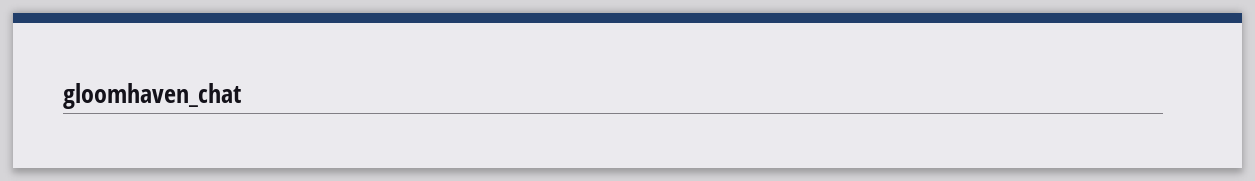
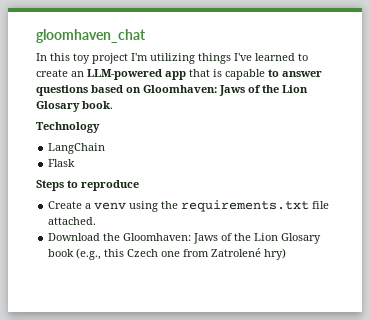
(241, 96) none -> [36,53,308,64] [36,69,322,80] [36,85,308,96] [36,101,113,112] [36,122,100,133] [48,143,106,154] [48,159,76,167] [36,180,139,191] [48,200,330,212] [48,217,97,225] [48,233,322,244] [48,248,287,260] // In this toy project I'm utilizing things I've learned to create an LLM-powered app that is capable to answer questions based on Gloomhaven: Jaws of the Lion Glosary book. // Technology // LangChain // Flask // Steps to reproduce // Create a venv using the requirements.txt file attached. // Download the Gloomhaven: Jaws of the Lion Glosary book (e.g., this Czech one from Zatrolené hry)

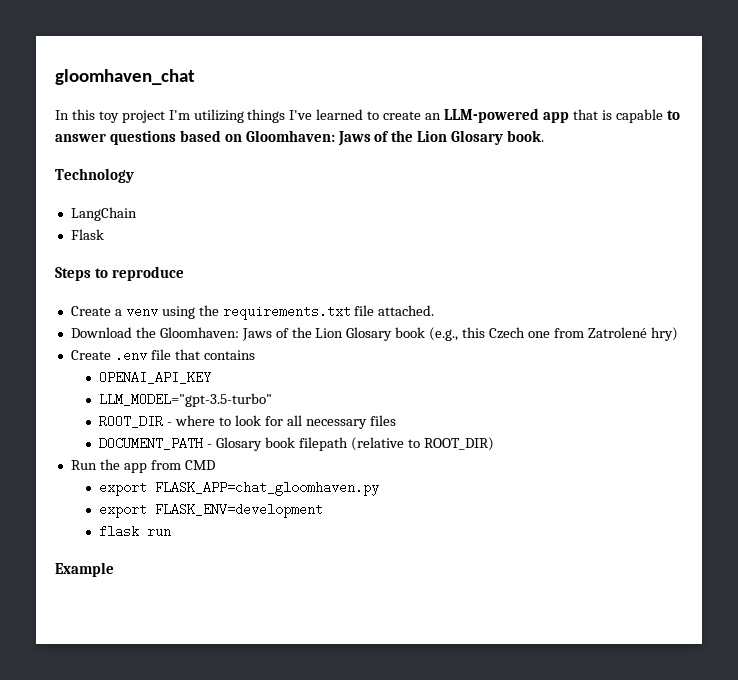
(287, 254) none -> [70,349,255,362] [99,371,212,384] [99,393,273,407] [99,415,396,429] [99,437,494,451] [70,459,215,473] [99,481,380,496] [99,503,324,518] [99,525,172,538] [55,562,114,577] // Create .env file that contains // OPENAI_API_KEY // LLM_MODEL="gpt-3.5-turbo" // ROOT_DIR - where to look for all necessary files // DOCUMENT_PATH - Glosary book filepath (relative to ROOT_DIR) // Run the app from CMD // export FLASK_APP=chat_gloomhaven.py // export FLASK_ENV=development // flask run // Example

